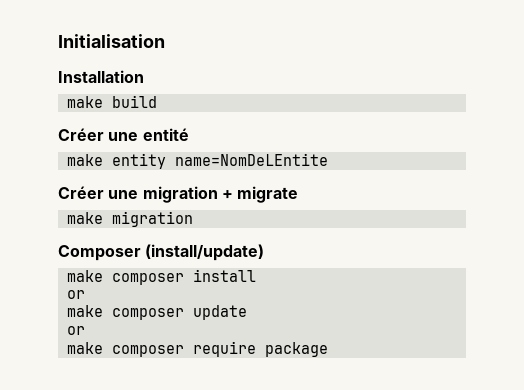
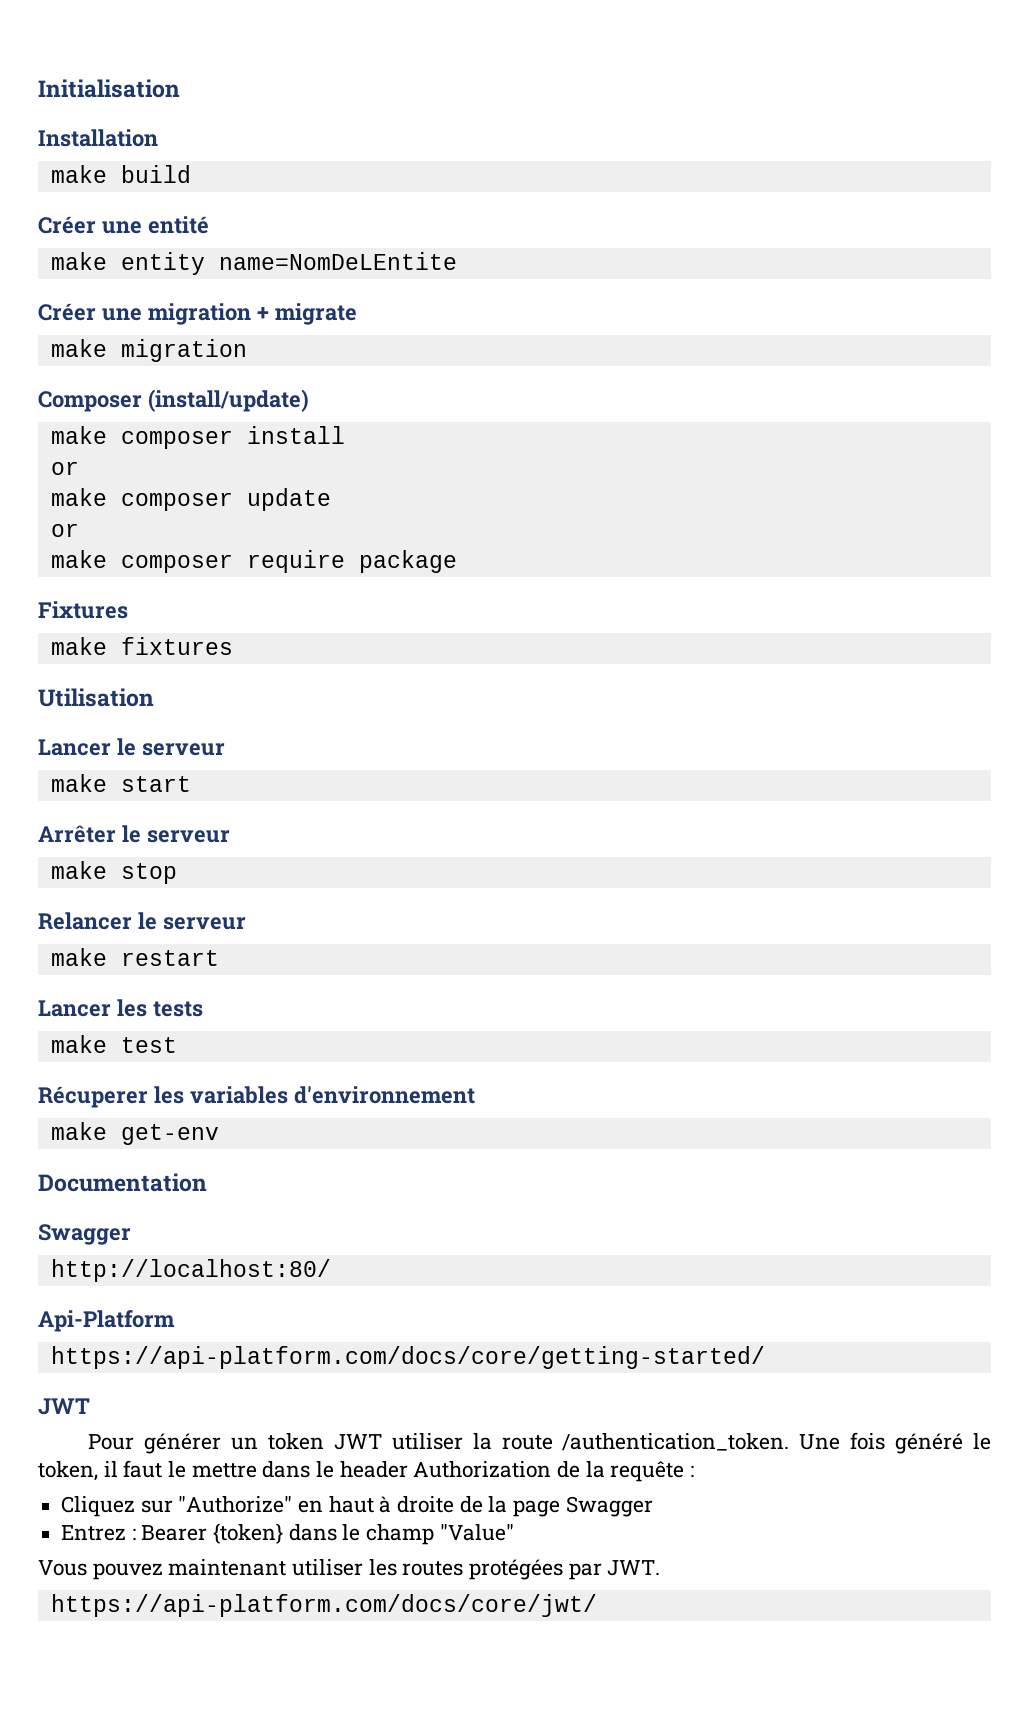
(328, 349) none -> [38,601,128,619] [50,637,233,655] [38,688,154,707] [38,738,225,756] [50,774,191,792] [38,825,230,843] [50,861,177,884] [38,912,246,930] [50,948,219,966] [38,999,203,1017] [50,1035,177,1053] [38,1086,475,1108] [50,1122,219,1145] [38,1173,207,1192] [38,1224,131,1245] [50,1259,331,1282] [38,1310,175,1332] [50,1346,765,1369] [38,1398,90,1415] [88,1432,992,1454] [38,1460,695,1482] [61,1496,653,1517] [61,1523,514,1545] [38,1559,661,1580] [50,1594,597,1617] // Fixtures // make fixtures // Utilisation // Lancer le serveur // make start // Arrêter le serveur // make stop // Relancer le serveur // make restart // Lancer les tests // make test // Récuperer les variables d'environnement // make get-env // Documentation // Swagger // http://localhost:80/ // Api-Platform // https://api-platform.com/docs/core/getting-started/ // JWT // Pour générer un token JWT utiliser la route /authentication_token. Une fois généré le token, il faut le mettre dans le header Authorization de la requête : // Cliquez sur "Authorize" en haut à droite de la page Swagger // Entrez : Bearer {token} dans le champ "Value" // Vous pouvez maintenant utiliser les routes protégées par JWT. // https://api-platform.com/docs/core/jwt/

